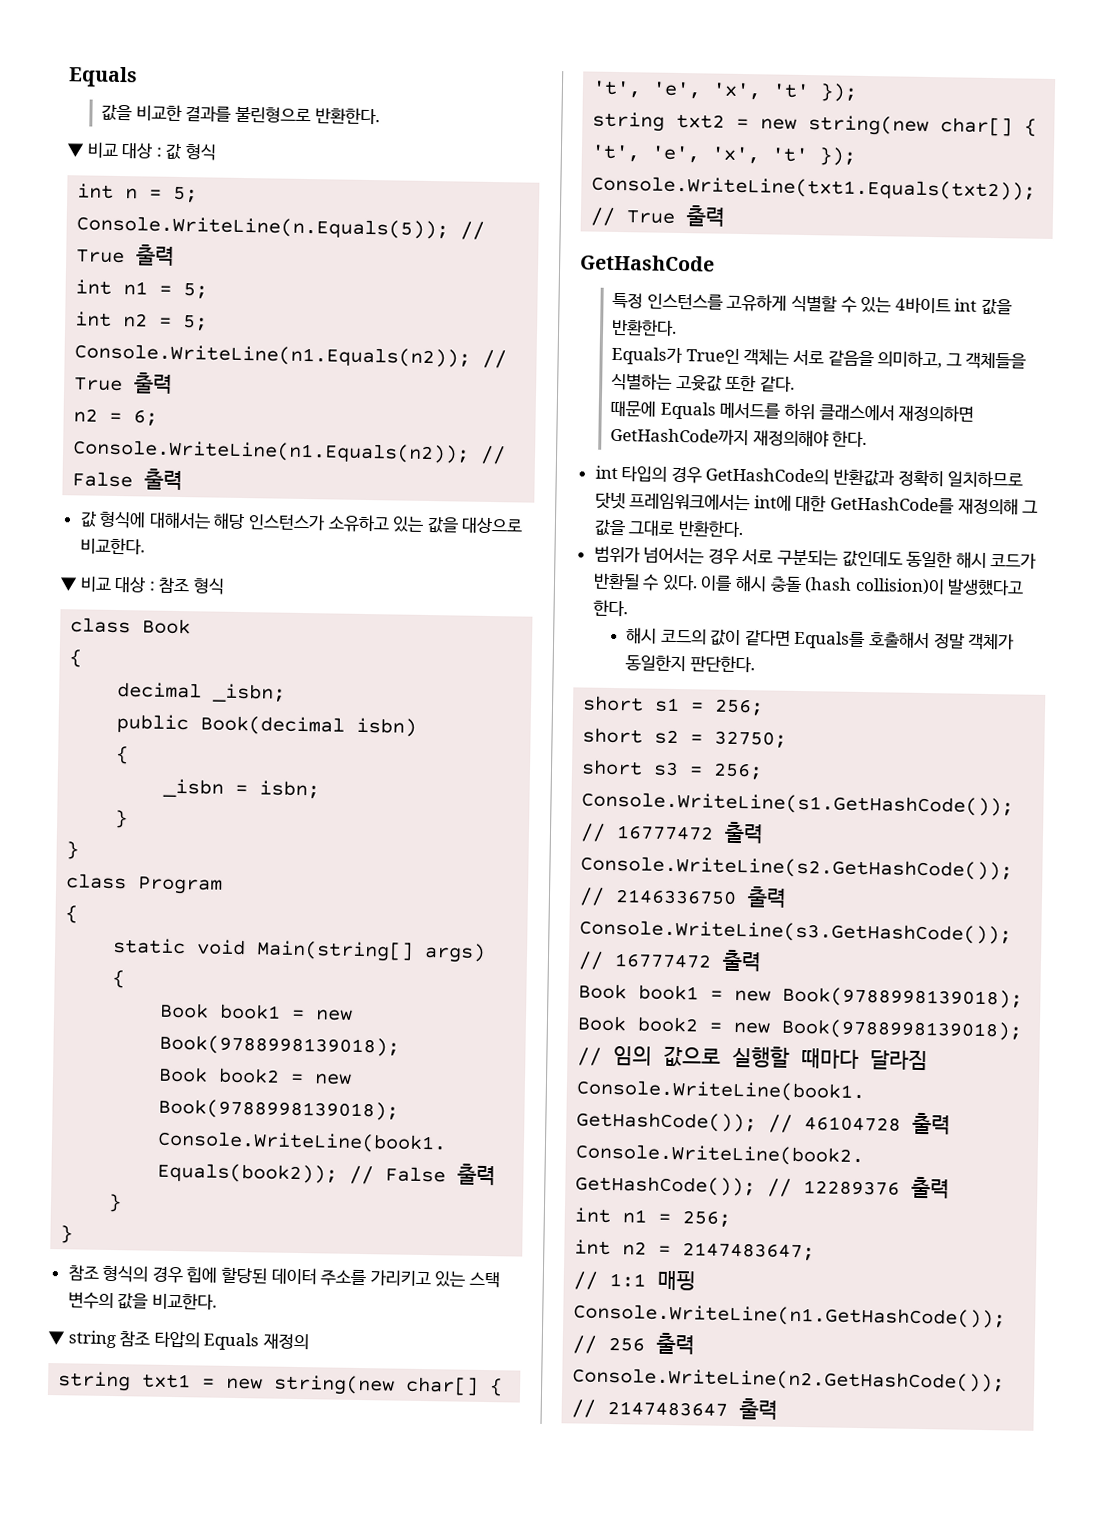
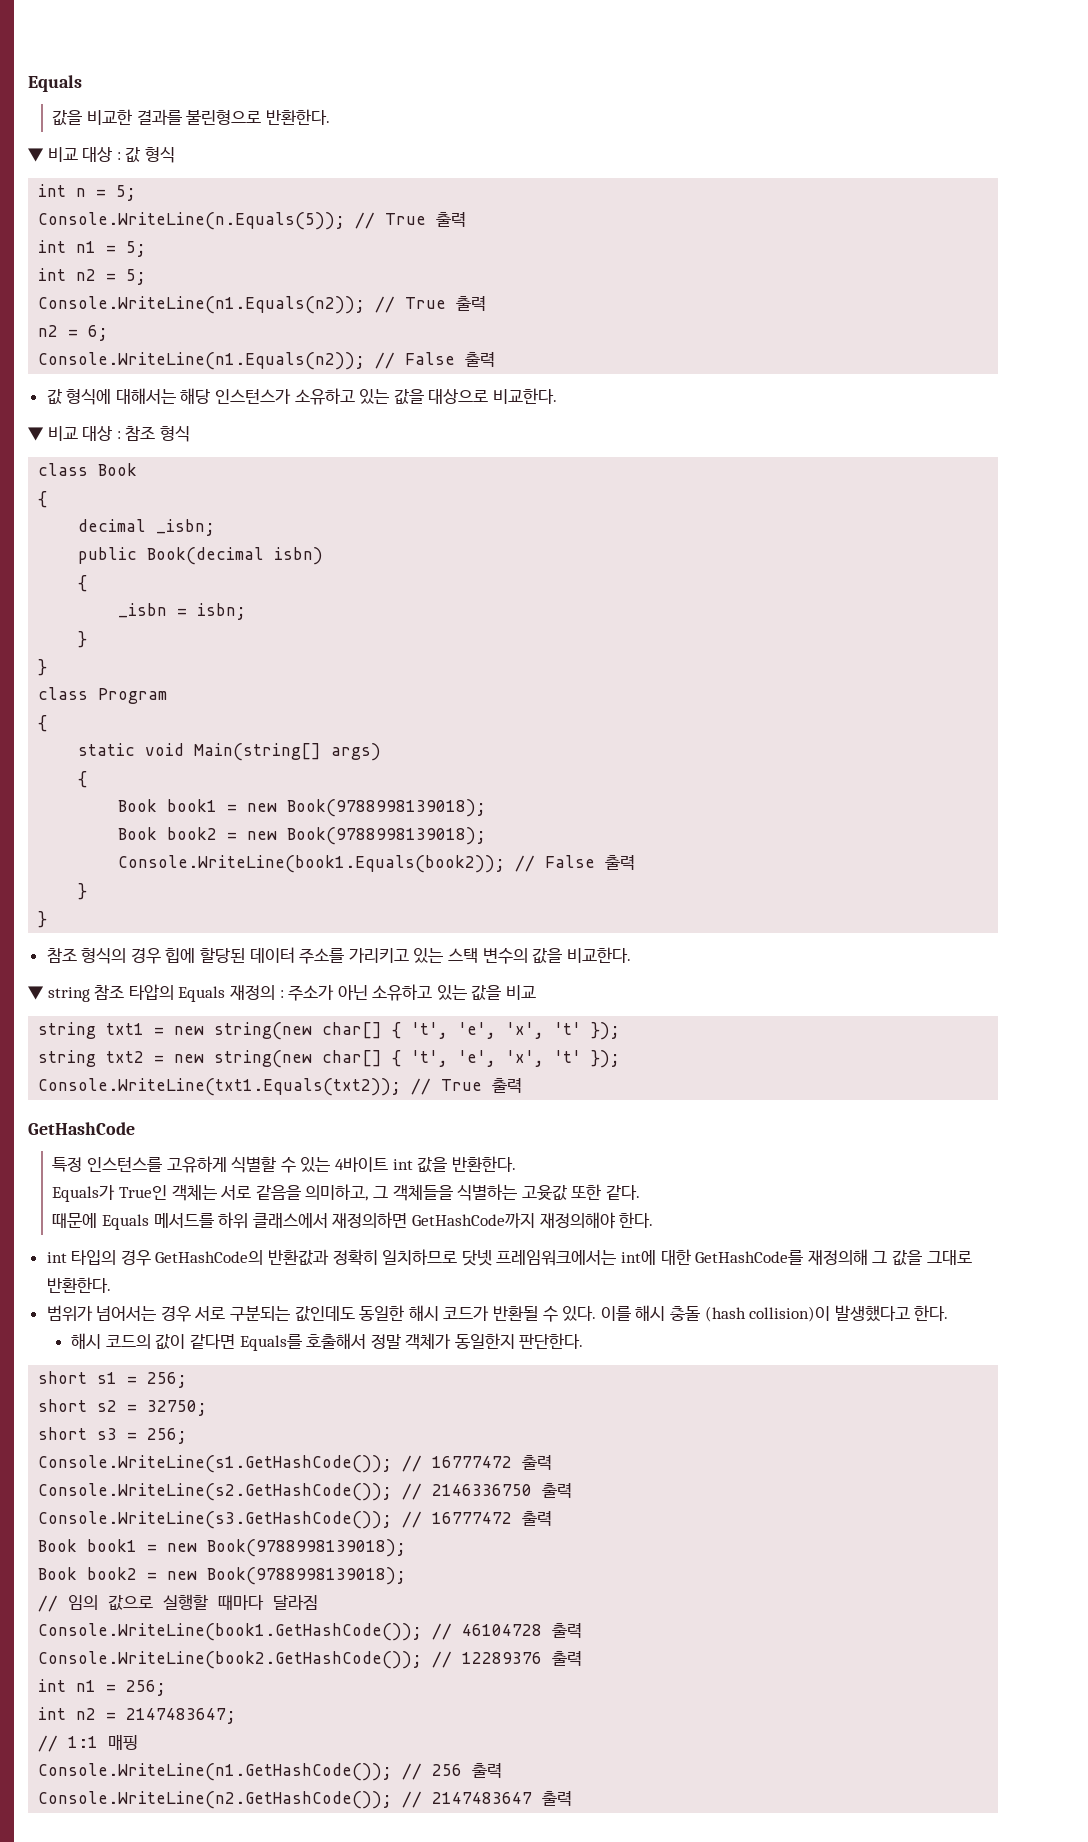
(309, 1341) none -> [279,984,537,1001] : 주소가 아닌 소유하고 있는 값을 비교

